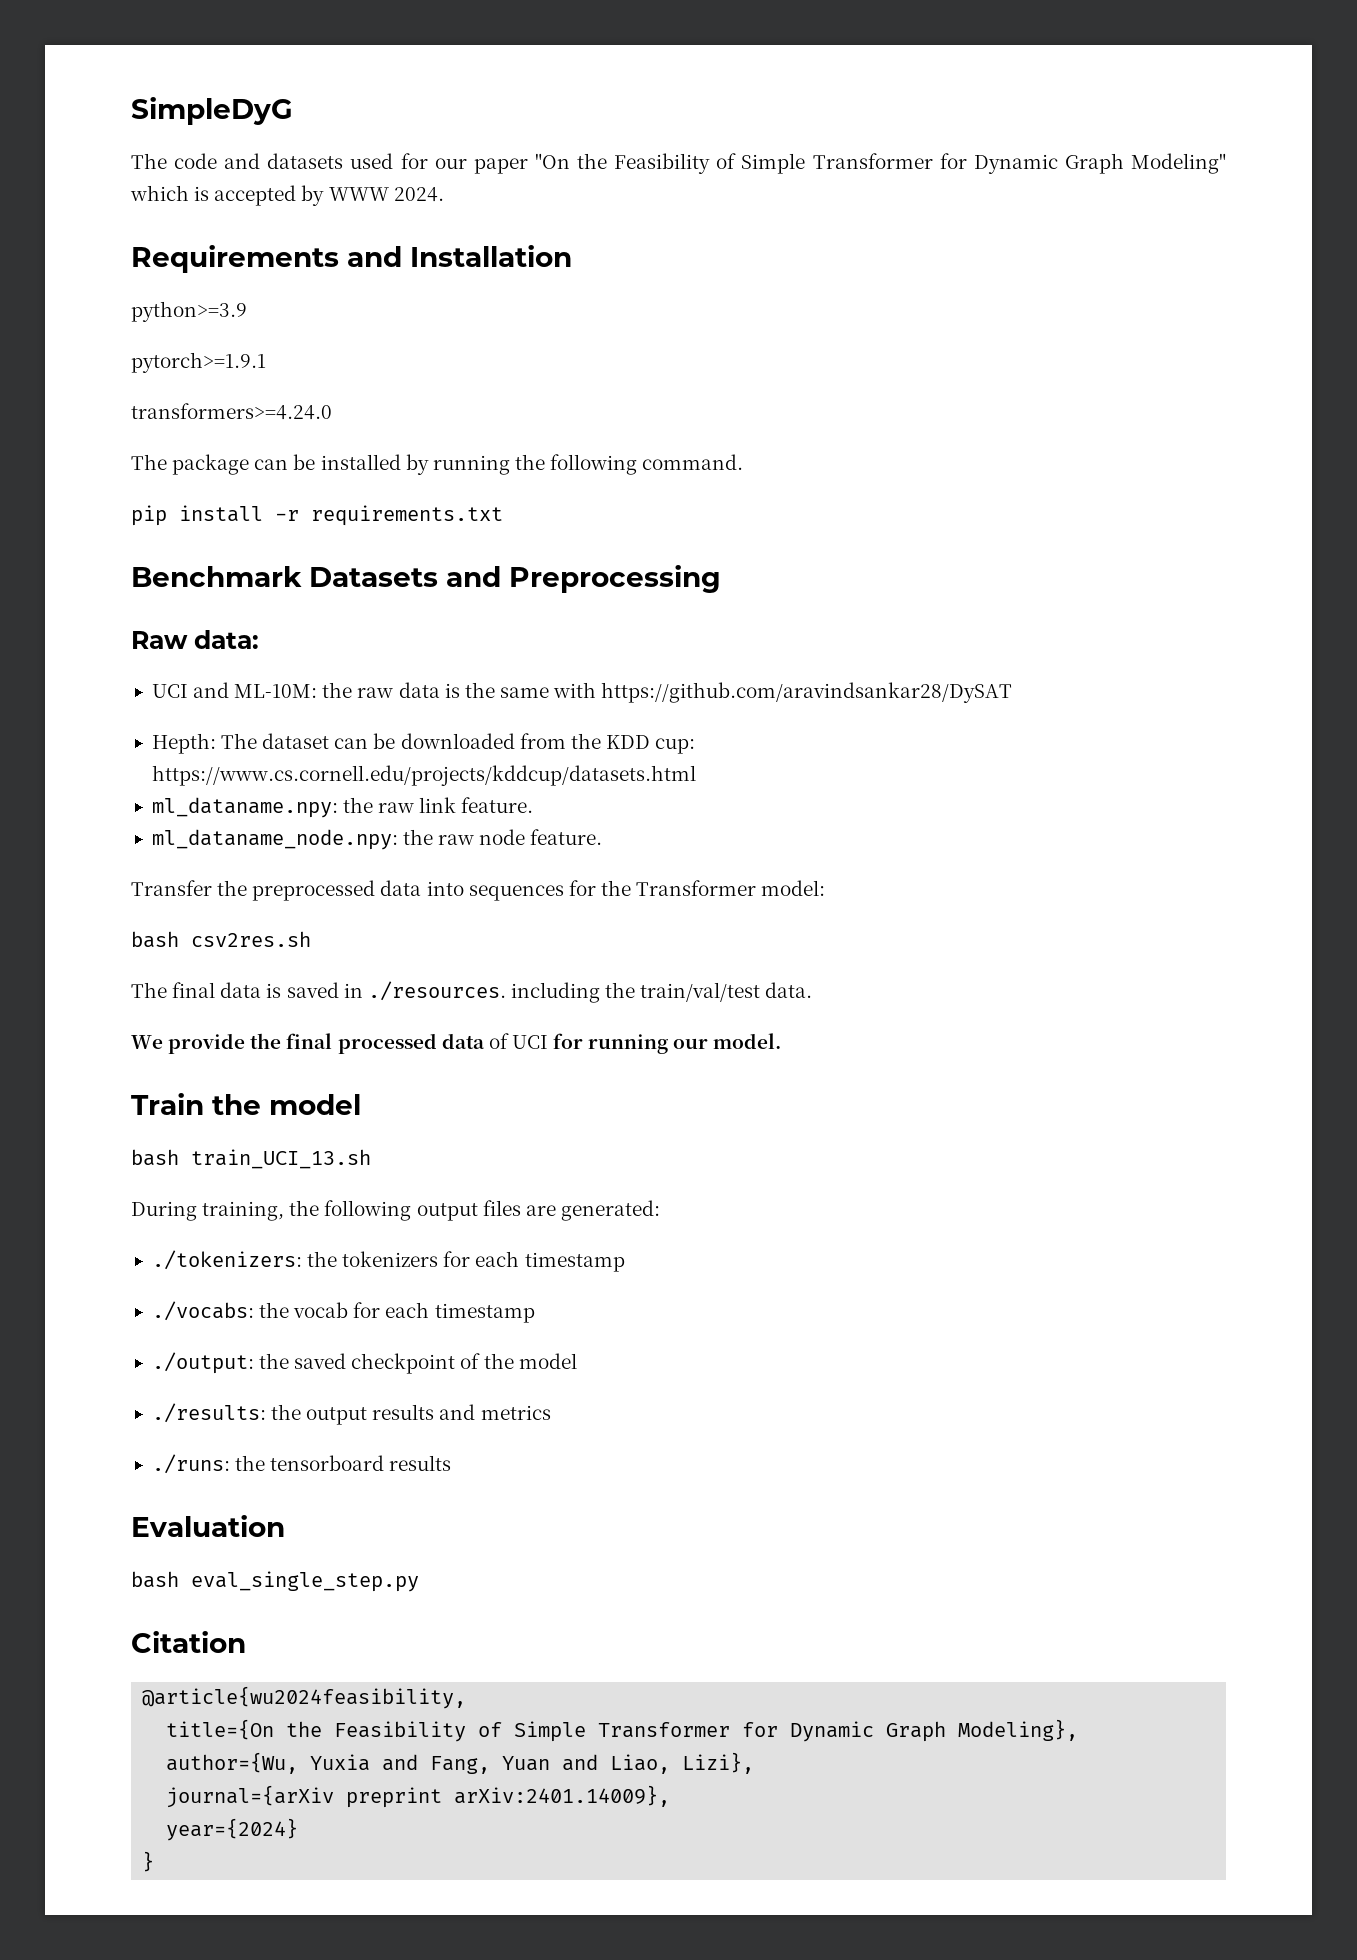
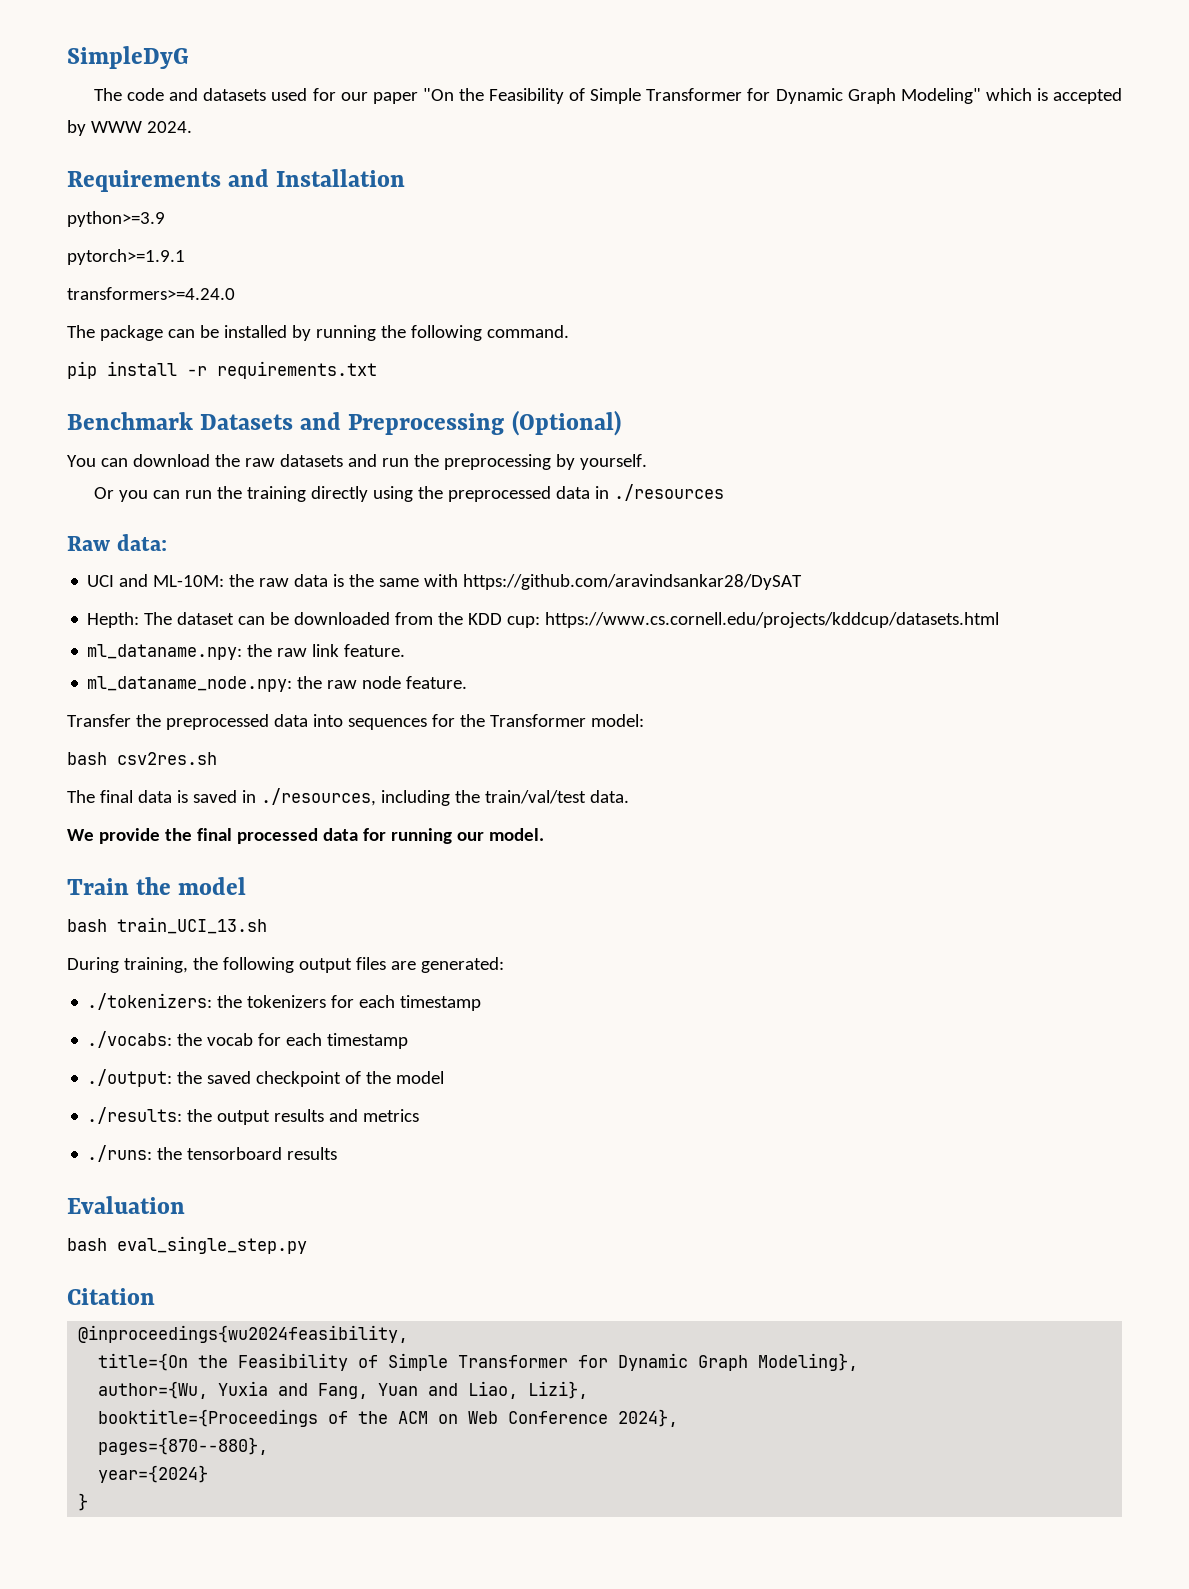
(721, 579) none -> [511,410,621,436] [67,454,647,470] [94,484,724,502] (Optional) // You can download the raw datasets and run the preprocessing by yourself. // Or you can run the training directly using the preprocessed data in ./resources
[367,981,506,1001] ./resources. -> [260,788,376,806] ./resources,
[488,1033,548,1049] of UCI -> (358, 834) none
[142,1686,467,1709] @article{wu2024feasibility, -> [78,1325,409,1343] @inproceedings{wu2024feasibility,
[166,1785,671,1808] journal={arXiv preprint arXiv:2401.14009}, -> [98,1409,679,1427] [98,1437,269,1455] booktitle={Proceedings of the ACM on Web Conference 2024}, // pages={870--880},

